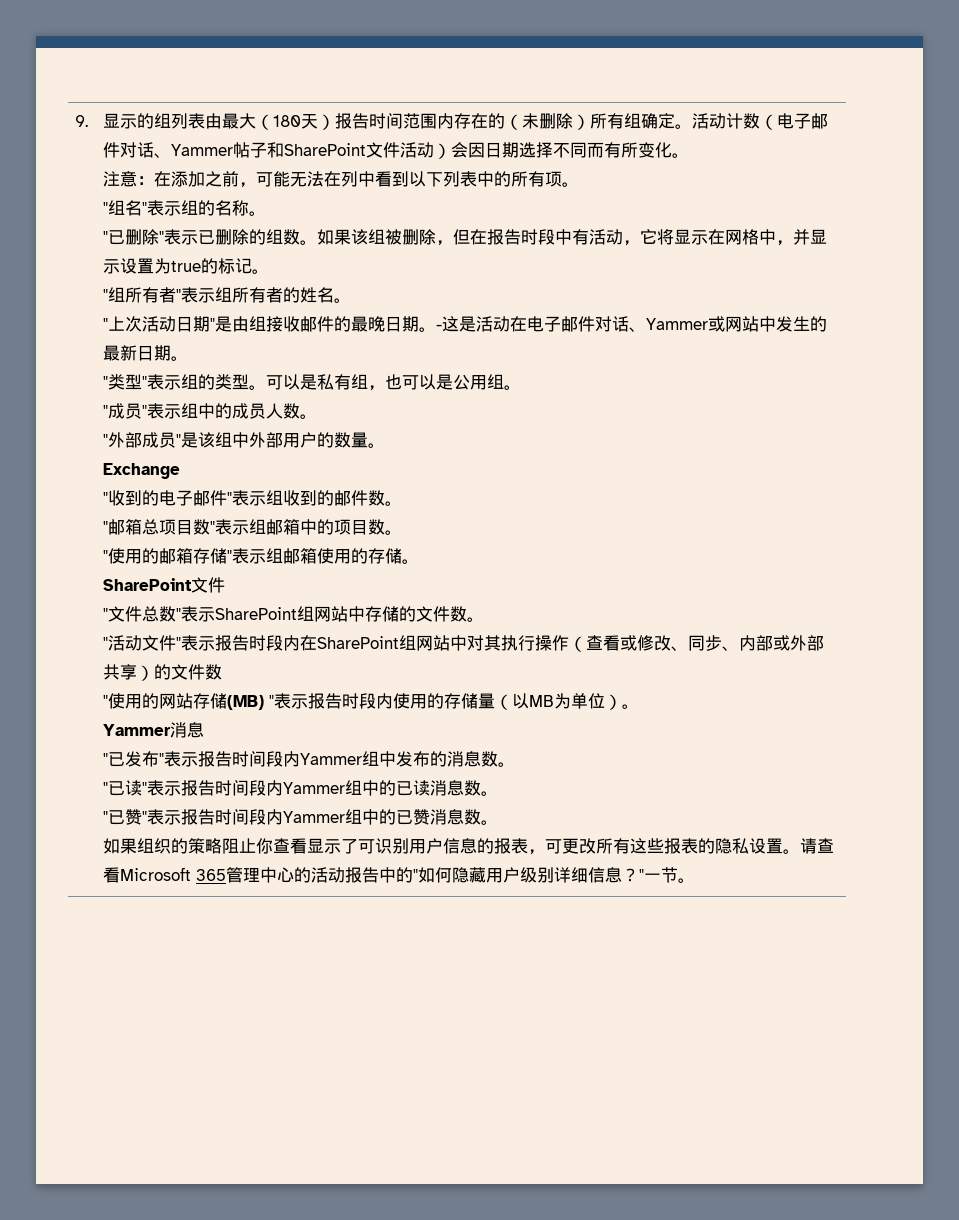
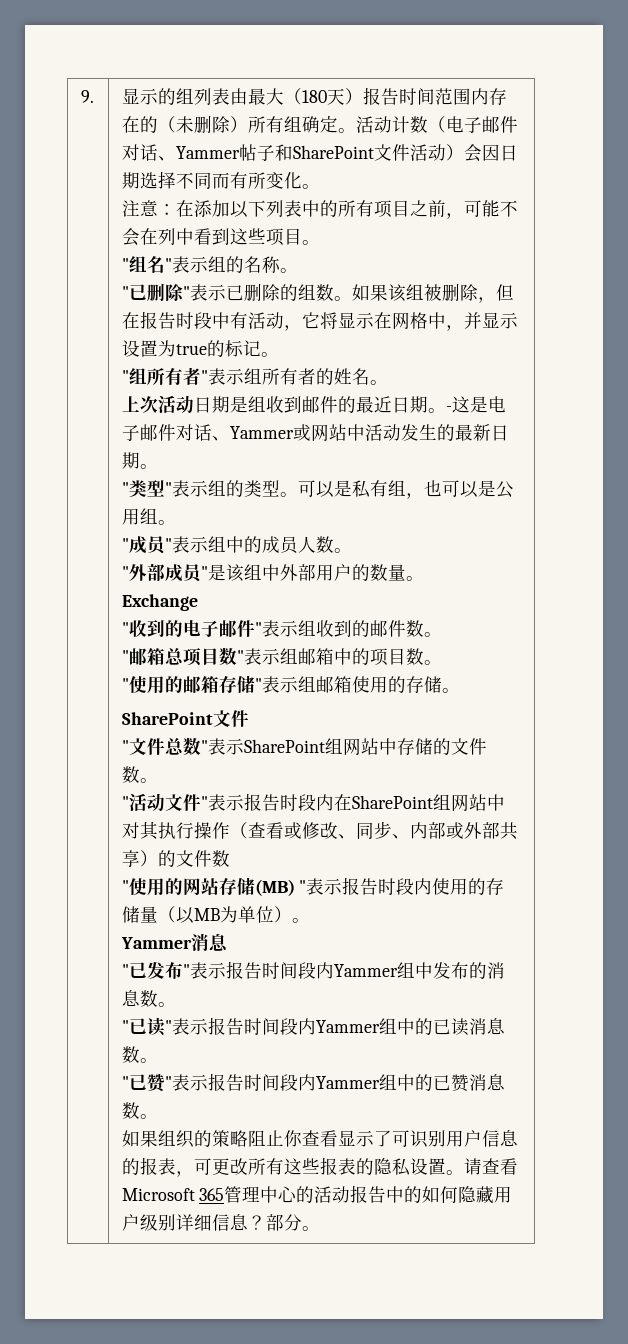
[205,171,410,188] 之前，可能无法在列中看到 -> (230, 208) none
(563, 179) none -> [391,200,518,219] [121,228,302,246] 目之前，可能不会在列中看到这些项目
[103,318,109,330] " -> (388, 382) none
[210,316,301,332] "是由组接收 -> [229,396,302,413] 是组收到
[368,316,386,332] 晚 -> [373,396,392,413] 近
[476,316,528,332] 活动在 -> (488, 404) none
(777, 324) none -> [364,424,401,441] 活动
[413,869,419,881] " -> (423, 1194) none
[639,867,679,883] "一节 -> [265,1214,302,1231] 部分

